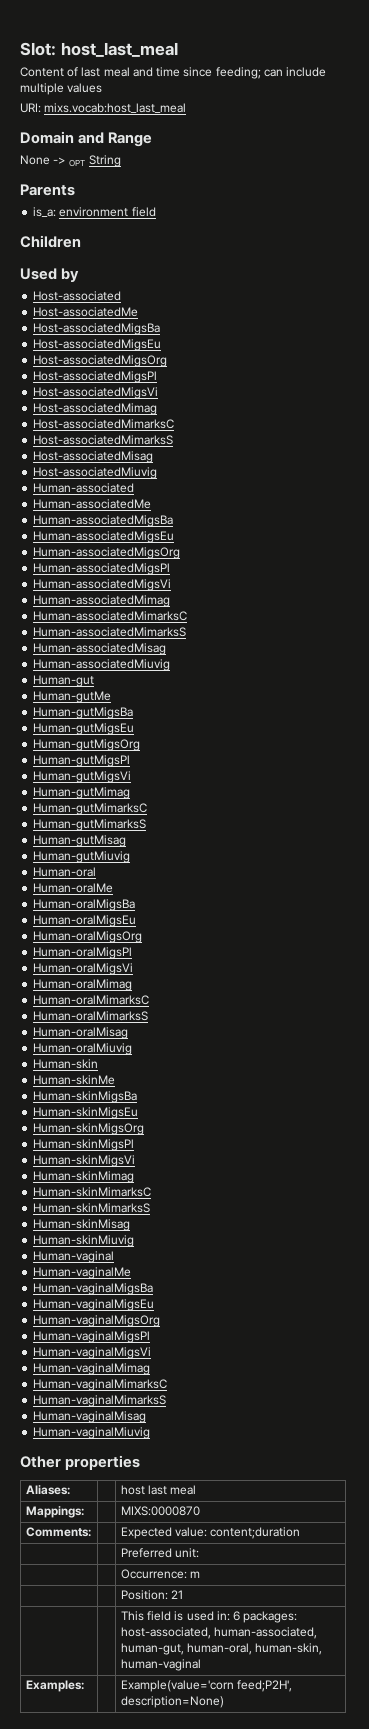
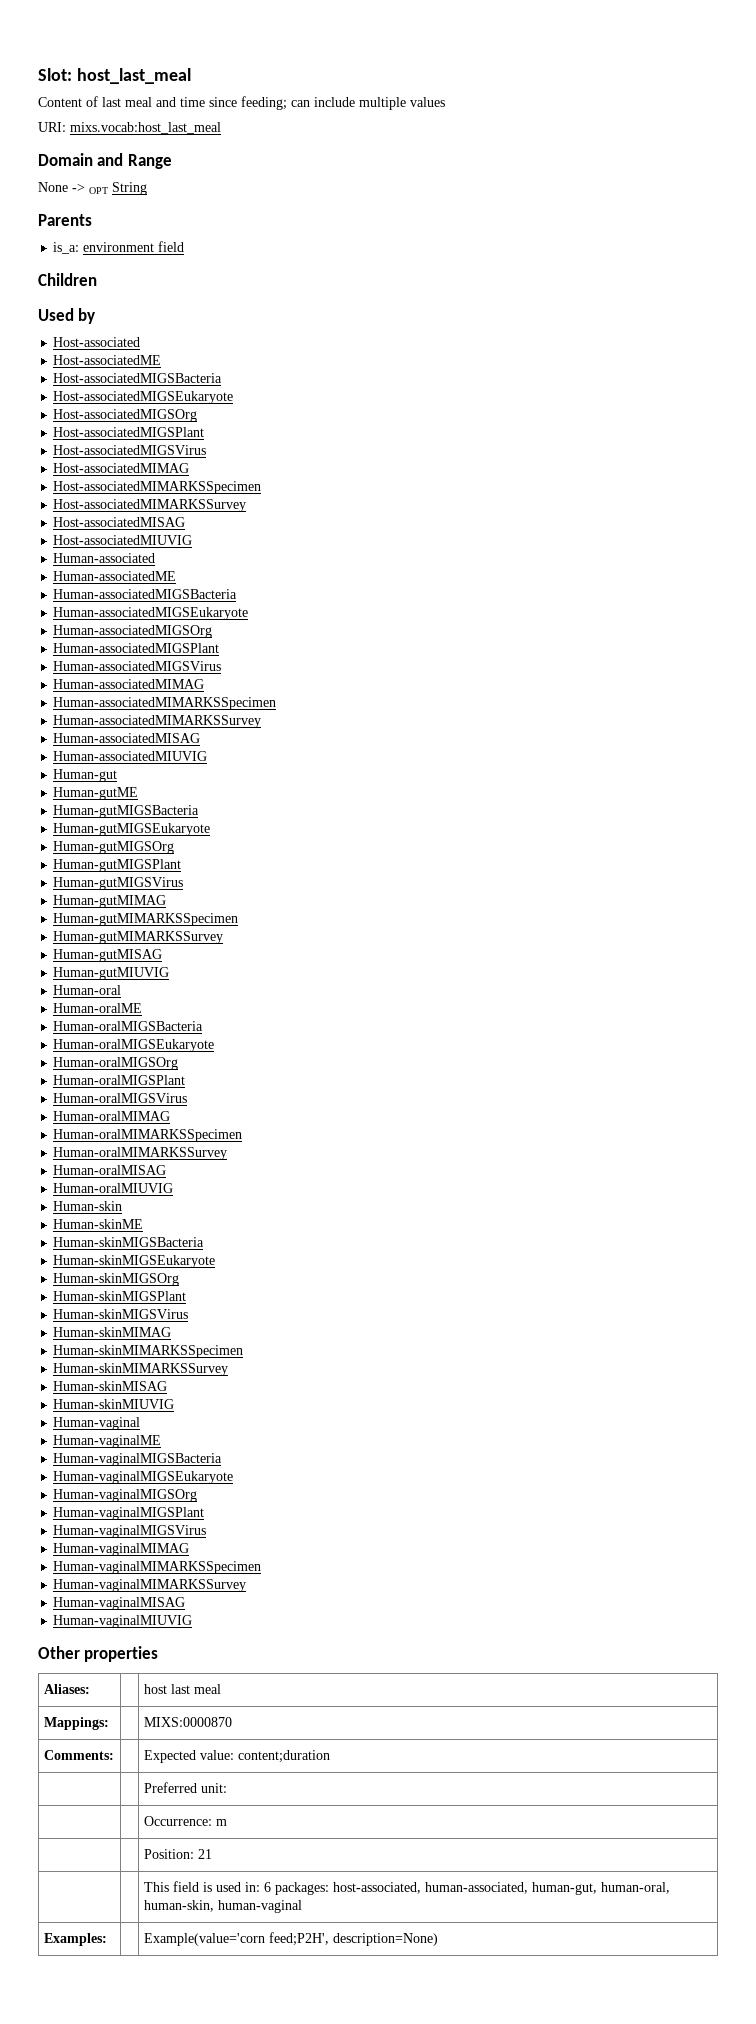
[33,307,139,317] [33,323,161,335] [33,339,162,351] [33,355,168,367] [33,371,158,383] [33,387,159,399] [33,403,158,415] [33,419,175,429] [33,435,174,445] [33,451,154,463] [33,467,158,479] [33,483,135,493] [33,499,152,509] [33,515,174,527] [33,531,175,543] [33,547,181,559] [33,563,171,575] [33,579,172,591] [33,595,171,607] [33,611,188,621] [33,627,187,637] [33,643,167,655] [33,659,171,671] [33,675,95,687] [33,691,112,703] [33,707,134,719] [33,723,135,735] [33,739,141,751] [33,755,131,767] [33,771,132,783] [33,787,131,799] [33,803,148,815] [33,819,147,831] [33,835,127,847] [33,851,131,863] [33,867,97,877] [33,883,114,893] [33,899,136,911] [33,915,137,927] [33,931,143,943] [33,947,133,959] [33,963,134,975] [33,979,133,991] [33,995,150,1005] [33,1011,149,1021] [33,1027,129,1039] [33,1043,133,1055] [33,1059,99,1069] [33,1075,116,1085] [33,1091,138,1103] [33,1107,139,1119] [33,1123,145,1135] [33,1139,135,1151] [33,1155,136,1167] [33,1171,135,1183] [33,1187,152,1197] [33,1203,151,1213] [33,1219,131,1231] [33,1235,135,1247] [33,1251,115,1263] [33,1267,132,1279] [33,1283,154,1295] [33,1299,155,1311] [33,1315,161,1327] [33,1331,151,1343] [33,1347,152,1359] [33,1363,151,1375] [33,1379,168,1391] [33,1395,167,1407] [33,1411,147,1423] [33,1427,151,1439] Host-associatedMe // Host-associatedMigsBa // Host-associatedMigsEu // Host-associatedMigsOrg // Host-associatedMigsPl // Host-associatedMigsVi // Host-associatedMimag // Host-associatedMimarksC // Host-associatedMimarksS // Host-associatedMisag // Host-associatedMiuvig // Human-associated // Human-associatedMe // Human-associatedMigsBa // Human-associatedMigsEu // Human-associatedMigsOrg // Human-associatedMigsPl // Human-associatedMigsVi // Human-associatedMimag // Human-associatedMimarksC // Human-associatedMimarksS // Human-associatedMisag // Human-associatedMiuvig // Human-gut // Human-gutMe // Human-gutMigsBa // Human-gutMigsEu // Human-gutMigsOrg // Human-gutMigsPl // Human-gutMigsVi // Human-gutMimag // Human-gutMimarksC // Human-gutMimarksS // Human-gutMisag // Human-gutMiuvig // Human-oral // Human-oralMe // Human-oralMigsBa // Human-oralMigsEu // Human-oralMigsOrg // Human-oralMigsPl // Human-oralMigsVi // Human-oralMimag // Human-oralMimarksC // Human-oralMimarksS // Human-oralMisag // Human-oralMiuvig // Human-skin // Human-skinMe // Human-skinMigsBa // Human-skinMigsEu // Human-skinMigsOrg // Human-skinMigsPl // Human-skinMigsVi // Human-skinMimag // Human-skinMimarksC // Human-skinMimarksS // Human-skinMisag // Human-skinMiuvig // Human-vaginal // Human-vaginalMe // Human-vaginalMigsBa // Human-vaginalMigsEu // Human-vaginalMigsOrg // Human-vaginalMigsPl // Human-vaginalMigsVi // Human-vaginalMimag // Human-vaginalMimarksC // Human-vaginalMimarksS // Human-vaginalMisag // Human-vaginalMiuvig -> [53,355,162,365] [53,373,223,383] [53,391,234,404] [53,409,198,422] [53,427,205,437] [53,445,207,455] [53,463,190,473] [53,481,262,494] [53,499,247,512] [53,517,186,527] [53,535,193,545] [53,553,156,563] [53,571,177,581] [53,589,238,599] [53,607,249,620] [53,625,213,638] [53,643,220,653] [53,661,222,671] [53,679,205,689] [53,697,277,710] [53,715,262,728] [53,733,201,743] [53,751,208,761] [53,769,118,782] [53,787,139,800] [53,805,200,818] [53,823,211,836] [53,841,175,854] [53,859,182,872] [53,877,184,890] [53,895,167,908] [53,913,239,926] [53,931,224,944] [53,949,163,962] [53,967,170,980] [53,985,122,995] [53,1003,143,1013] [53,1021,204,1031] [53,1039,215,1052] [53,1057,179,1070] [53,1075,186,1085] [53,1093,188,1103] [53,1111,171,1121] [53,1129,243,1142] [53,1147,228,1160] [53,1165,167,1175] [53,1183,174,1193] [53,1201,123,1211] [53,1219,144,1229] [53,1237,205,1247] [53,1255,216,1268] [53,1273,180,1286] [53,1291,187,1301] [53,1309,189,1319] [53,1327,172,1337] [53,1345,244,1358] [53,1363,229,1376] [53,1381,168,1391] [53,1399,175,1409] [53,1417,141,1430] [53,1435,162,1448] [53,1453,223,1466] [53,1471,234,1484] [53,1489,198,1502] [53,1507,205,1520] [53,1525,207,1538] [53,1543,190,1556] [53,1561,262,1574] [53,1579,247,1592] [53,1597,186,1610] [53,1615,193,1628] Host-associatedME // Host-associatedMIGSBacteria // Host-associatedMIGSEukaryote // Host-associatedMIGSOrg // Host-associatedMIGSPlant // Host-associatedMIGSVirus // Host-associatedMIMAG // Host-associatedMIMARKSSpecimen // Host-associatedMIMARKSSurvey // Host-associatedMISAG // Host-associatedMIUVIG // Human-associated // Human-associatedME // Human-associatedMIGSBacteria // Human-associatedMIGSEukaryote // Human-associatedMIGSOrg // Human-associatedMIGSPlant // Human-associatedMIGSVirus // Human-associatedMIMAG // Human-associatedMIMARKSSpecimen // Human-associatedMIMARKSSurvey // Human-associatedMISAG // Human-associatedMIUVIG // Human-gut // Human-gutME // Human-gutMIGSBacteria // Human-gutMIGSEukaryote // Human-gutMIGSOrg // Human-gutMIGSPlant // Human-gutMIGSVirus // Human-gutMIMAG // Human-gutMIMARKSSpecimen // Human-gutMIMARKSSurvey // Human-gutMISAG // Human-gutMIUVIG // Human-oral // Human-oralME // Human-oralMIGSBacteria // Human-oralMIGSEukaryote // Human-oralMIGSOrg // Human-oralMIGSPlant // Human-oralMIGSVirus // Human-oralMIMAG // Human-oralMIMARKSSpecimen // Human-oralMIMARKSSurvey // Human-oralMISAG // Human-oralMIUVIG // Human-skin // Human-skinME // Human-skinMIGSBacteria // Human-skinMIGSEukaryote // Human-skinMIGSOrg // Human-skinMIGSPlant // Human-skinMIGSVirus // Human-skinMIMAG // Human-skinMIMARKSSpecimen // Human-skinMIMARKSSurvey // Human-skinMISAG // Human-skinMIUVIG // Human-vaginal // Human-vaginalME // Human-vaginalMIGSBacteria // Human-vaginalMIGSEukaryote // Human-vaginalMIGSOrg // Human-vaginalMIGSPlant // Human-vaginalMIGSVirus // Human-vaginalMIMAG // Human-vaginalMIMARKSSpecimen // Human-vaginalMIMARKSSurvey // Human-vaginalMISAG // Human-vaginalMIUVIG

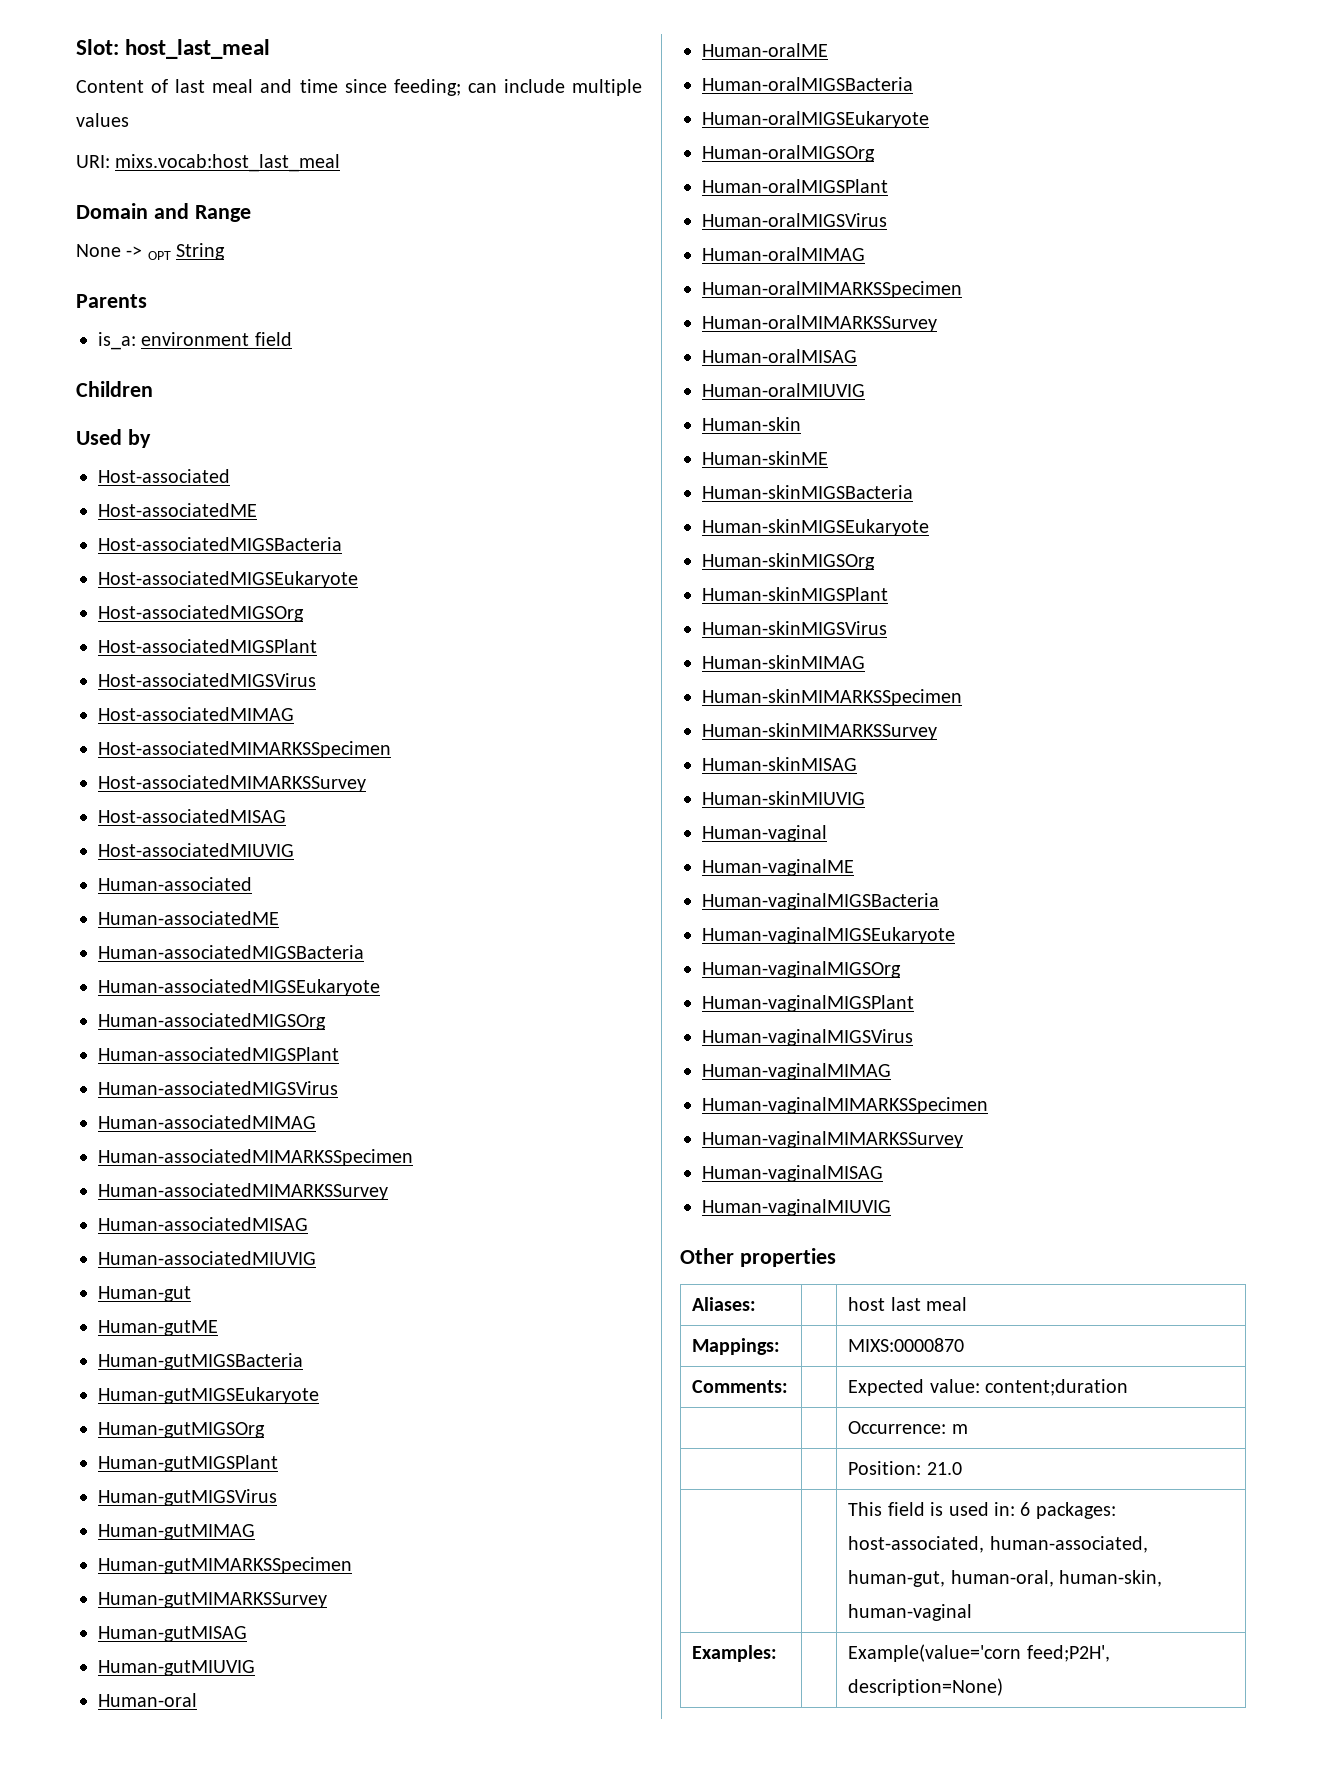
[143,1782,227,1793] // | | Preferred unit: -> (1129, 1387) none
[197,1849,212,1859] 21 -> [926,1462,962,1475] 21.0

